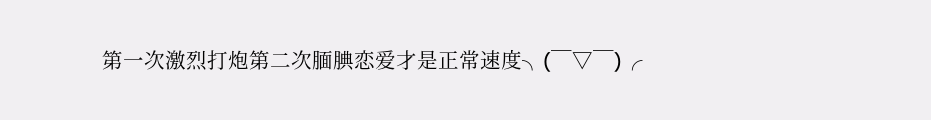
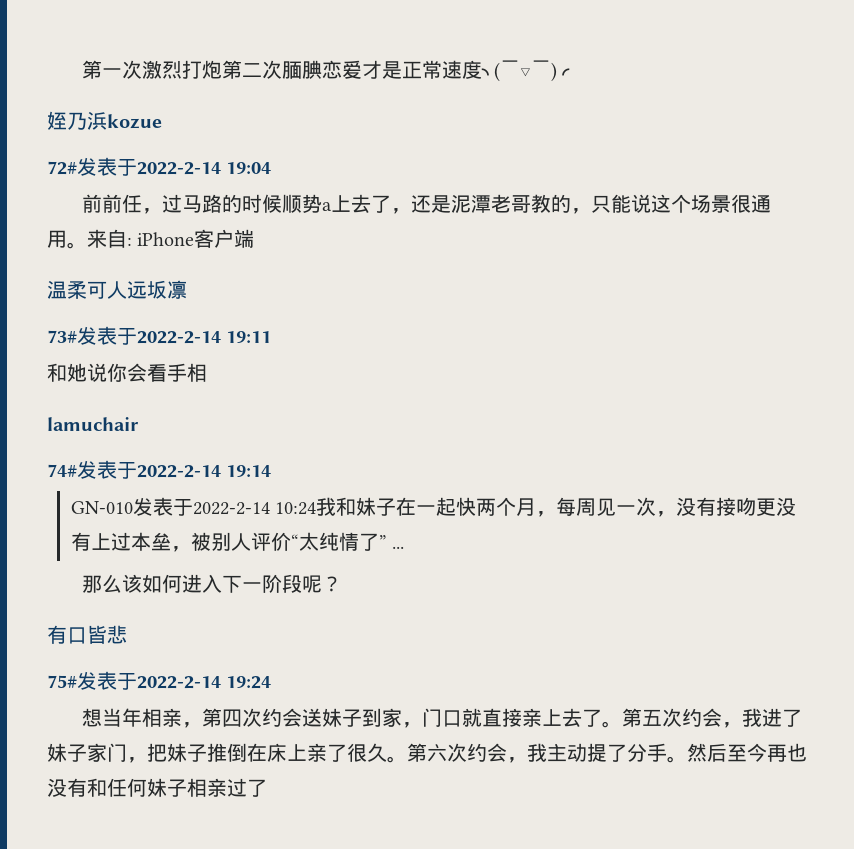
(644, 62) none -> [47,111,162,130] [47,157,272,176] [82,194,772,214] [47,229,255,249] [47,280,187,299] [47,326,272,345] [47,363,207,382] [47,417,139,431] [47,460,272,479] [70,497,796,517] [70,532,404,552] [82,574,343,593] [47,625,127,644] [47,671,272,690] [82,708,803,728] [47,743,807,763] [47,778,267,797] // 姪乃浜kozue // 72#发表于2022-2-14 19:04 // 前前任，过马路的时候顺势a上去了，还是泥潭老哥教的，只能说这个场景很通用。来自: iPhone客户端 // 温柔可人远坂凛 // 73#发表于2022-2-14 19:11 // 和她说你会看手相 // lamuchair // 74#发表于2022-2-14 19:14 // GN-010发表于2022-2-14 10:24我和妹子在一起快两个月，每周见一次，没有接吻更没有上过本垒，被别人评价“太纯情了” ... // 那么该如何进入下一阶段呢？ // 有口皆悲 // 75#发表于2022-2-14 19:24 // 想当年相亲，第四次约会送妹子到家，门口就直接亲上去了。第五次约会，我进了妹子家门，把妹子推倒在床上亲了很久。第六次约会，我主动提了分手。然后至今再也没有和任何妹子相亲过了

